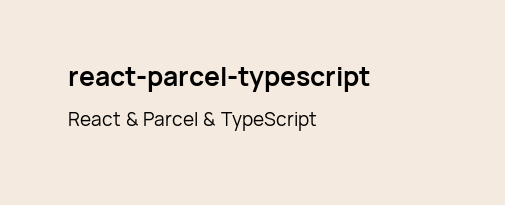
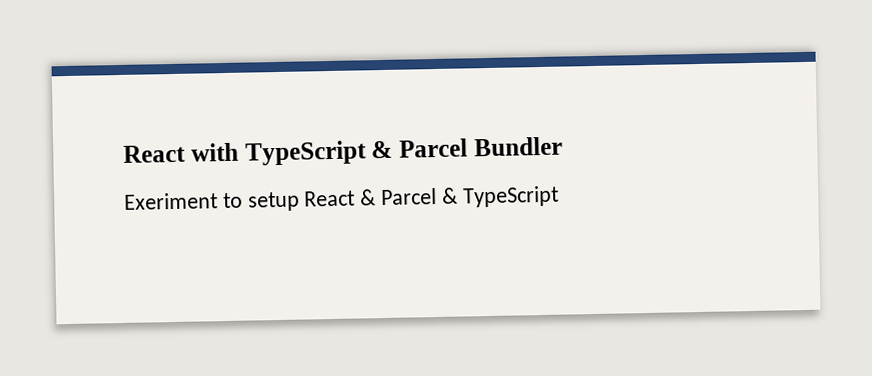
[68,67,370,92] react-parcel-typescript // -> [123,136,563,166] [124,191,300,212] React with TypeScript & Parcel Bundler // Exeriment to setup

